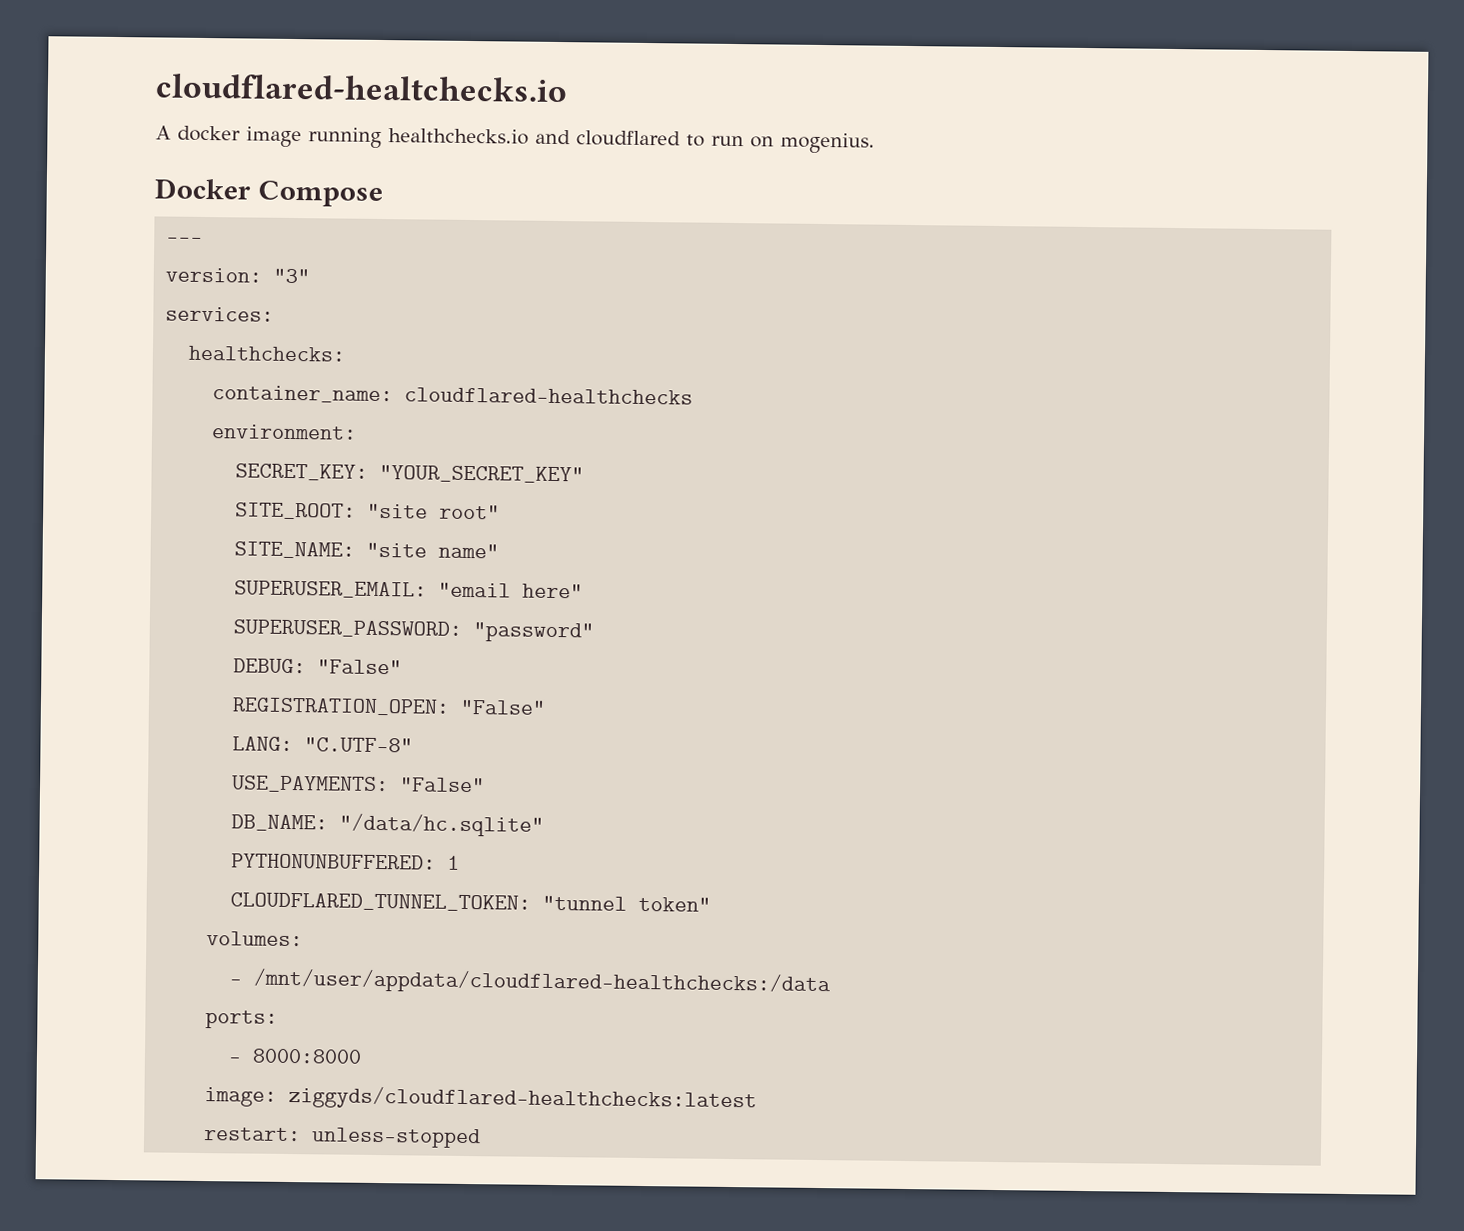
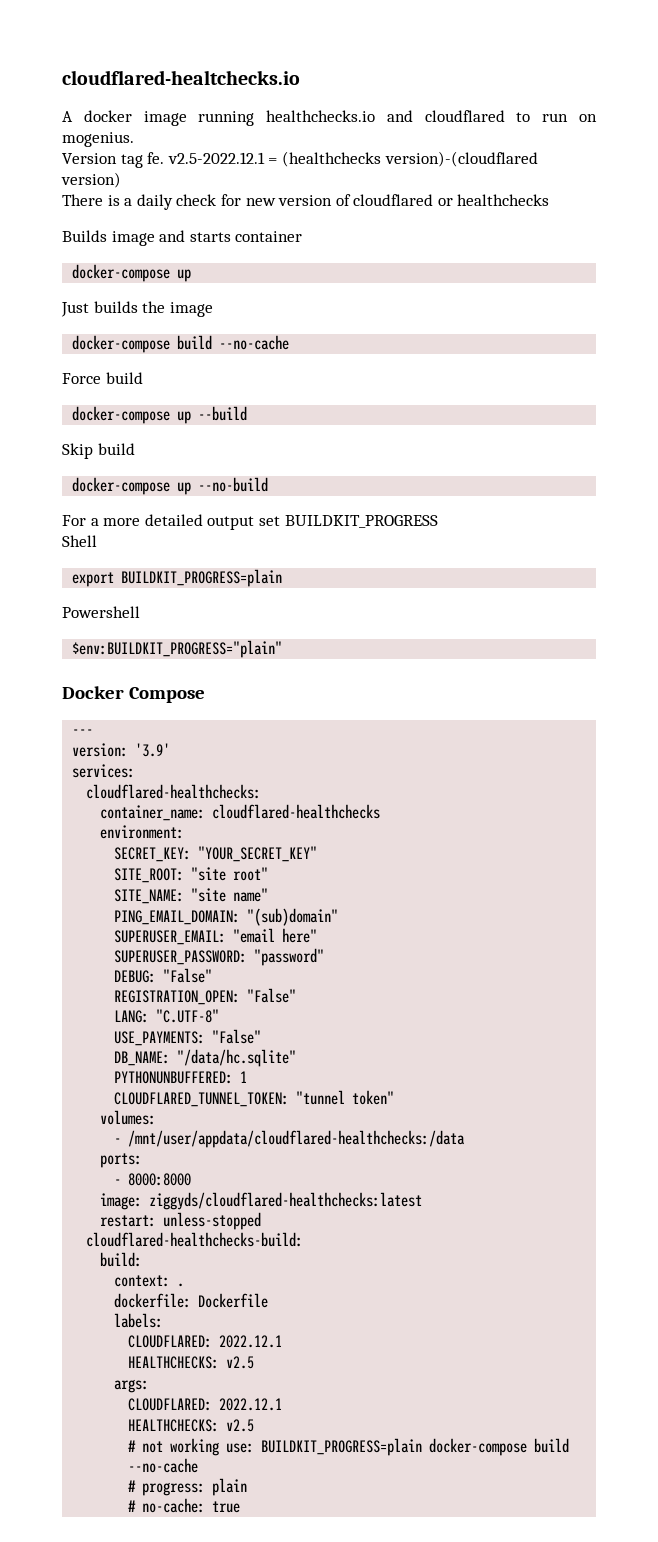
(875, 143) none -> [62,151,538,168] [61,172,121,188] [62,194,550,210] [62,230,303,246] [72,264,192,282] [61,301,213,317] [72,335,290,353] [62,372,143,384] [72,406,248,424] [62,443,135,459] [72,477,269,495] [62,514,438,530] [62,535,97,547] [72,569,283,587] [62,606,140,618] [72,640,283,658] // Version tag fe. v2.5-2022.12.1 = (healthchecks version)-(cloudflared version) // There is a daily check for new version of cloudflared or healthchecks // Builds image and starts container // docker-compose up // Just builds the image // docker-compose build --no-cache // Force build // docker-compose up --build // Skip build // docker-compose up --no-build // For a more detailed output set BUILDKIT_PROGRESS // Shell // export BUILDKIT_PROGRESS=plain // Powershell // $env:BUILDKIT_PROGRESS="plain"
[273,268,311,284] "3" -> [135,743,171,757] '3.9'
[188,345,347,362] healthchecks: -> [86,784,262,799] cloudflared-healthchecks:
(500, 551) none -> [114,908,339,926] // PING_EMAIL_DOMAIN: "(sub)domain"
(482, 1138) none -> [86,1232,304,1247] [100,1252,143,1267] [114,1275,185,1287] [114,1293,269,1308] [114,1313,164,1328] [128,1335,283,1348] [128,1356,255,1369] [114,1379,150,1393] [128,1398,283,1411] [128,1419,255,1432] [128,1438,570,1456] [128,1458,199,1473] [128,1478,248,1496] [128,1498,241,1513] // cloudflared-healthchecks-build: // build: // context: . // dockerfile: Dockerfile // labels: // CLOUDFLARED: 2022.12.1 // HEALTHCHECKS: v2.5 // args: // CLOUDFLARED: 2022.12.1 // HEALTHCHECKS: v2.5 // # not working use: BUILDKIT_PROGRESS=plain docker-compose build --no-cache // # progress: plain // # no-cache: true

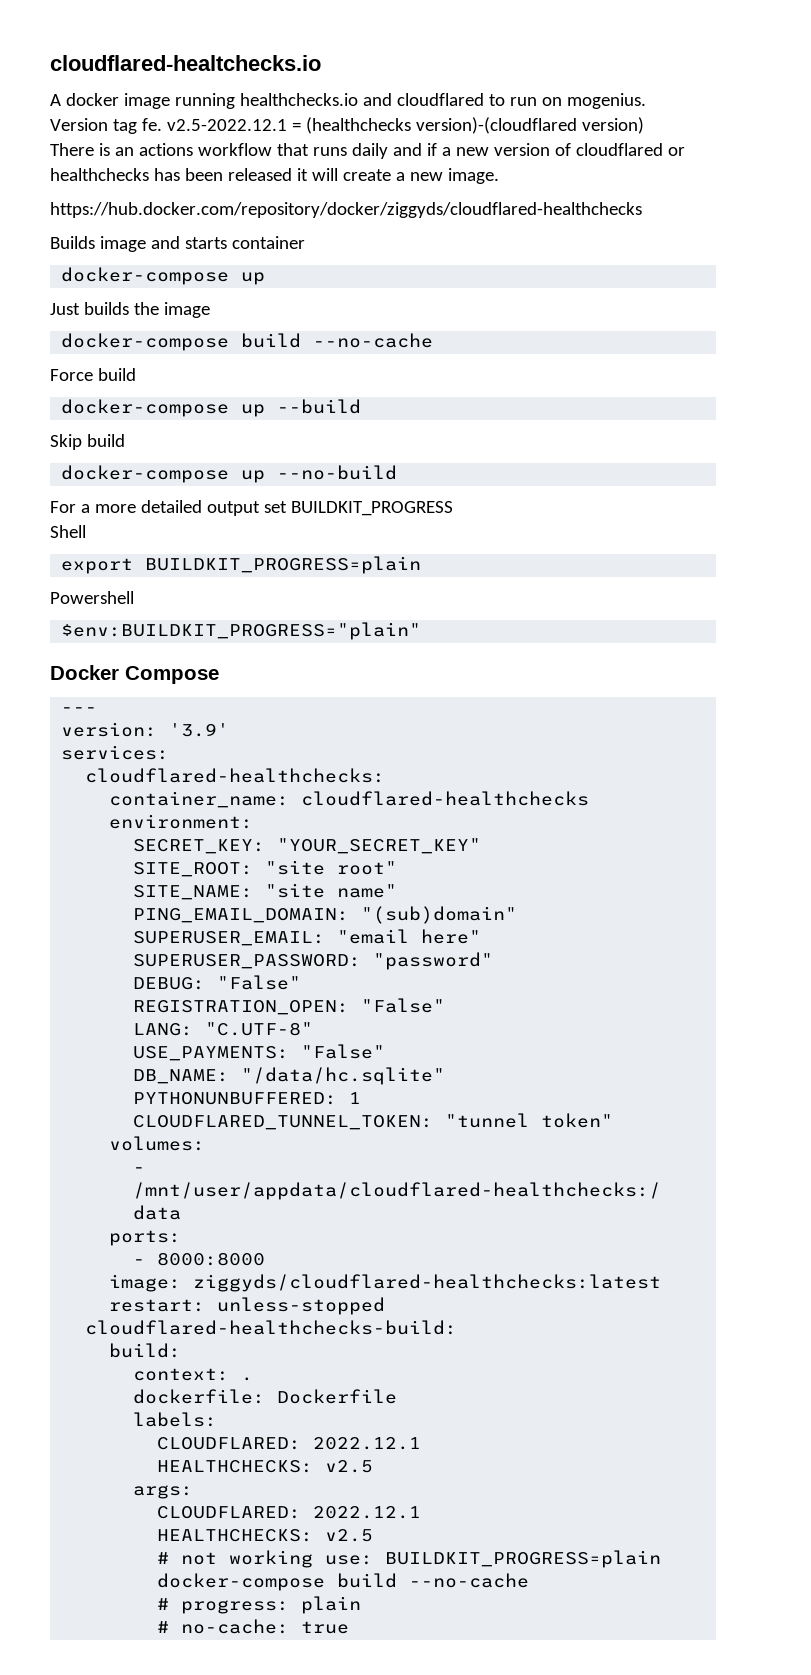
[124,194,241,210] a daily check for -> [114,143,451,159] an actions workflow that runs daily and if a
(550, 200) none -> [153,168,499,184] [50,202,642,218] has been released it will create a new image. // https://hub.docker.com/repository/docker/ziggyds/cloudflared-healthchecks

